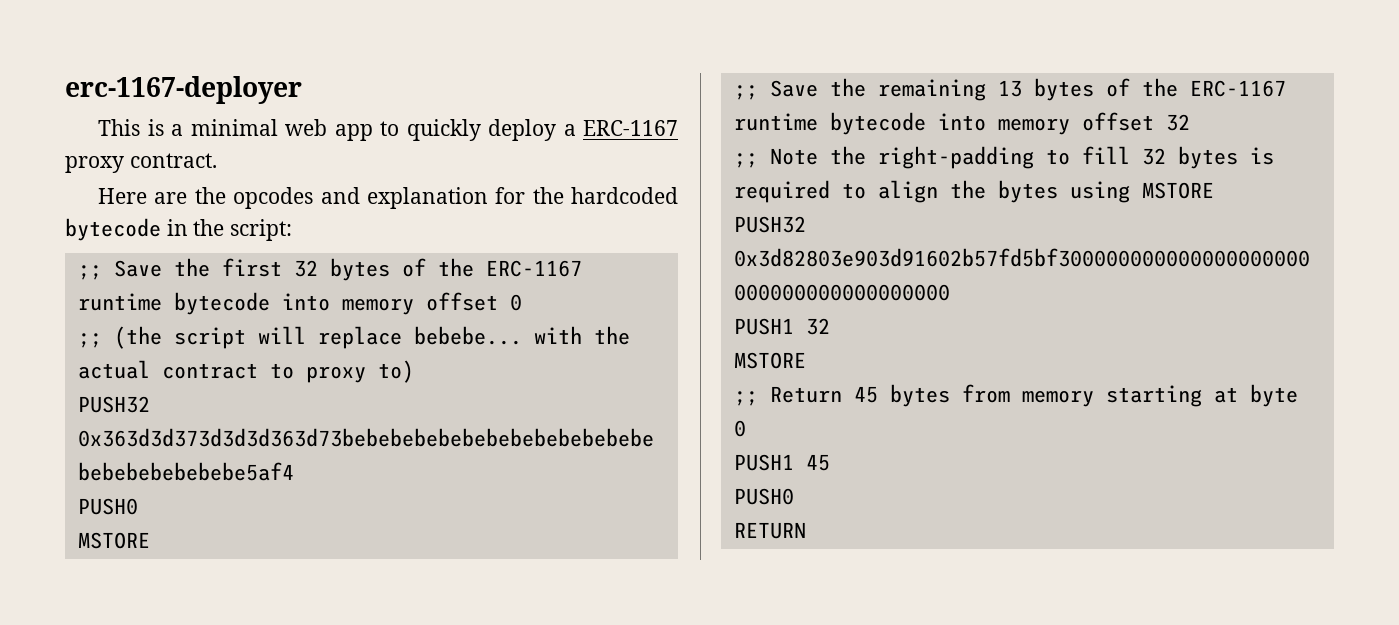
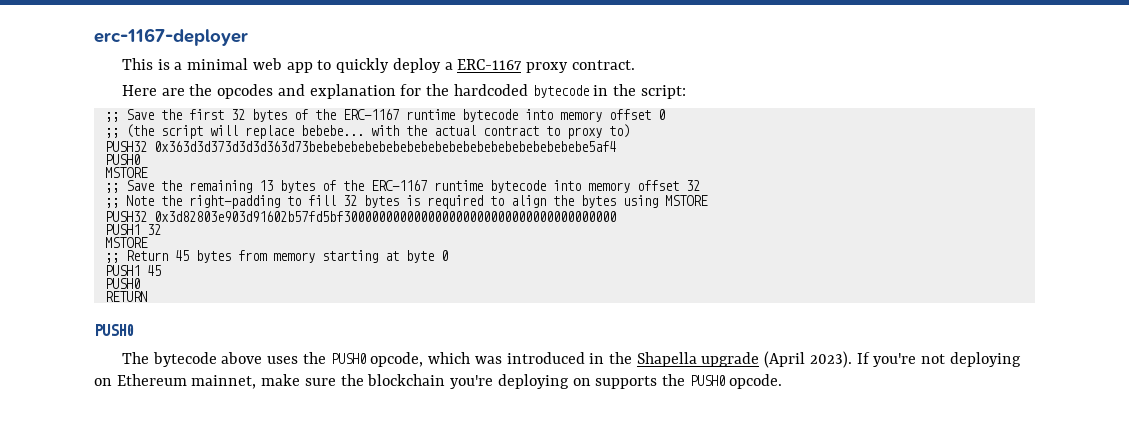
(806, 530) none -> [94,324,134,336] [122,351,1021,368] [94,374,783,389] // PUSH0 // The bytecode above uses the PUSH0 opcode, which was introduced in the Shapella upgrade (April 2023). If you're not deploying on Ethereum mainnet, make sure the blockchain you're deploying on supports the PUSH0 opcode.

